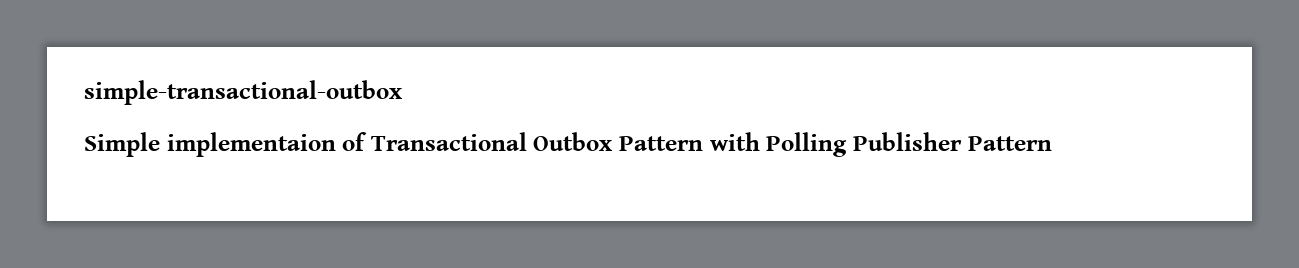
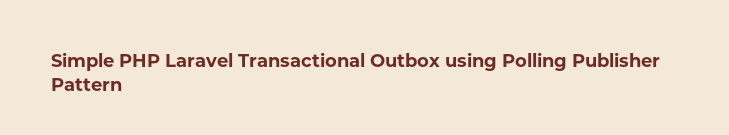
[84,80,403,105] [84,132,760,157] simple-transactional-outbox // Simple implementaion of Transactional Outbox Pattern with -> [51,52,497,71] Simple PHP Laravel Transactional Outbox using

